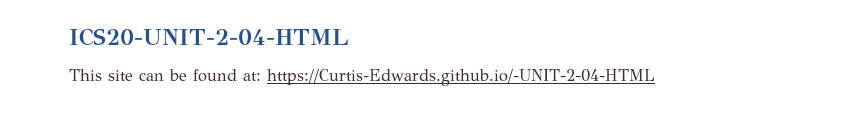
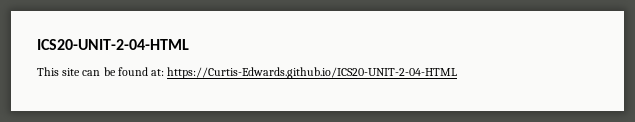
[267,69,655,86] https://Curtis-Edwards.github.io/-UNIT-2-04-HTML -> [167,67,458,79] https://Curtis-Edwards.github.io/ICS20-UNIT-2-04-HTML

